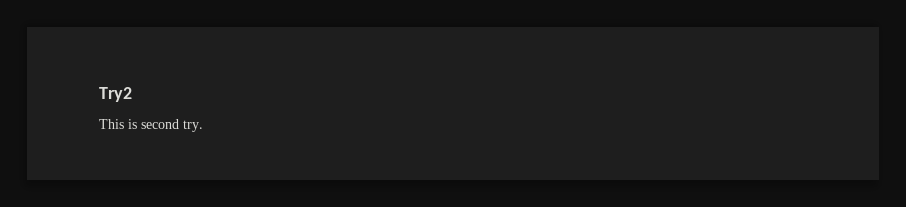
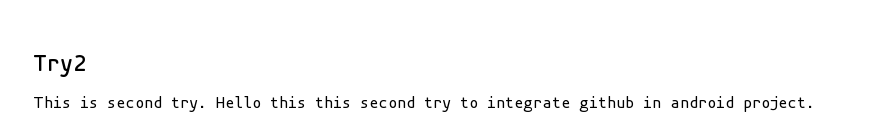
(203, 126) none -> [216,96,815,112] Hello this this second try to integrate github in android project.

